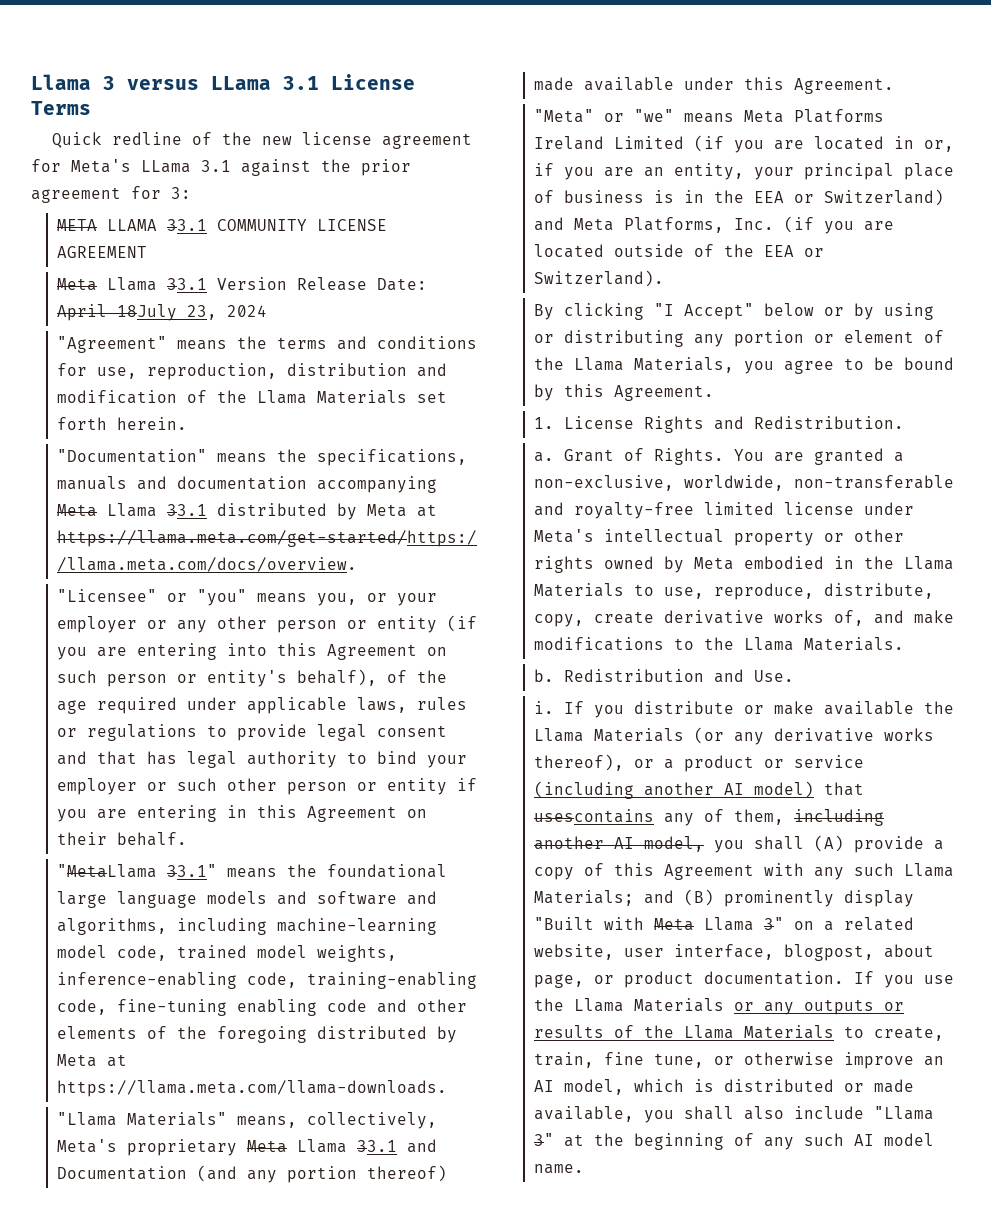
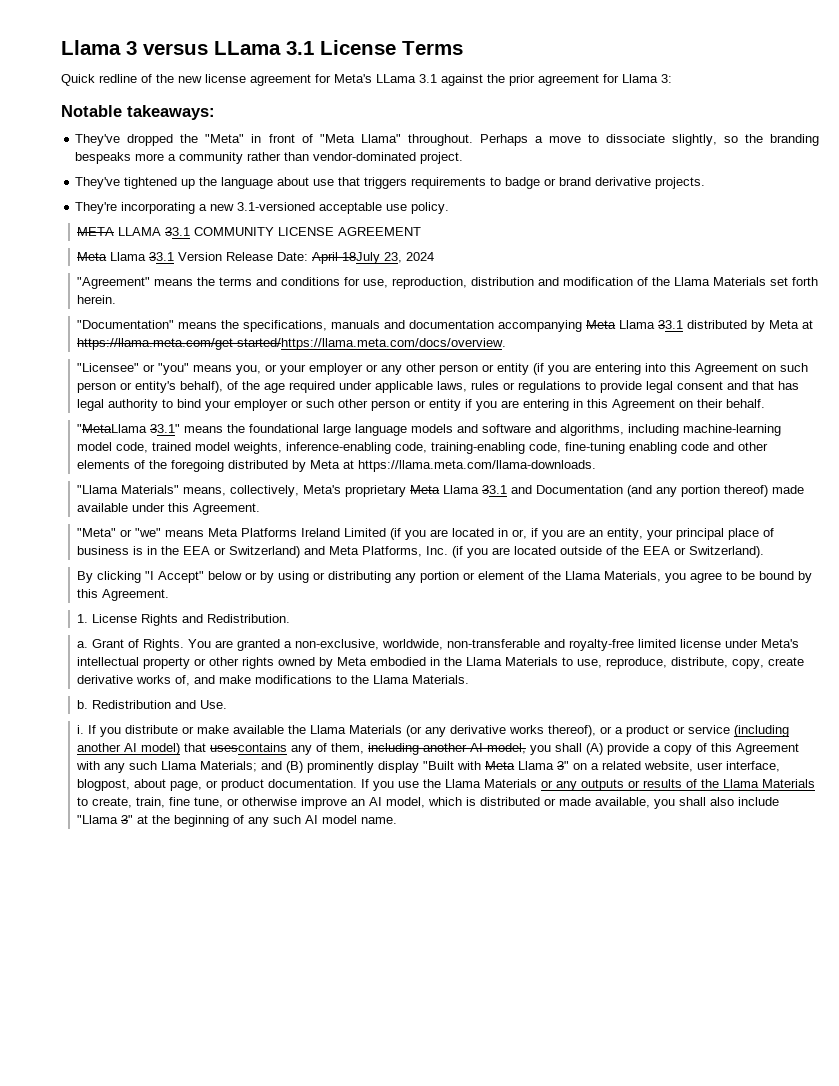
(161, 192) none -> [622,74,658,83] Llama
(191, 193) none -> [61,105,215,120] [75,134,819,146] [75,152,464,164] [75,177,706,189] [75,202,450,214] // Notable takeaways: // They've dropped the "Meta" in front of "Meta Llama" throughout. Perhaps a move to dissociate slightly, so the branding bespeaks more a community rather than vendor-dominated project. // They've tightened up the language about use that triggers requirements to badge or brand derivative projects. // They're incorporating a new 3.1-versioned acceptable use policy.

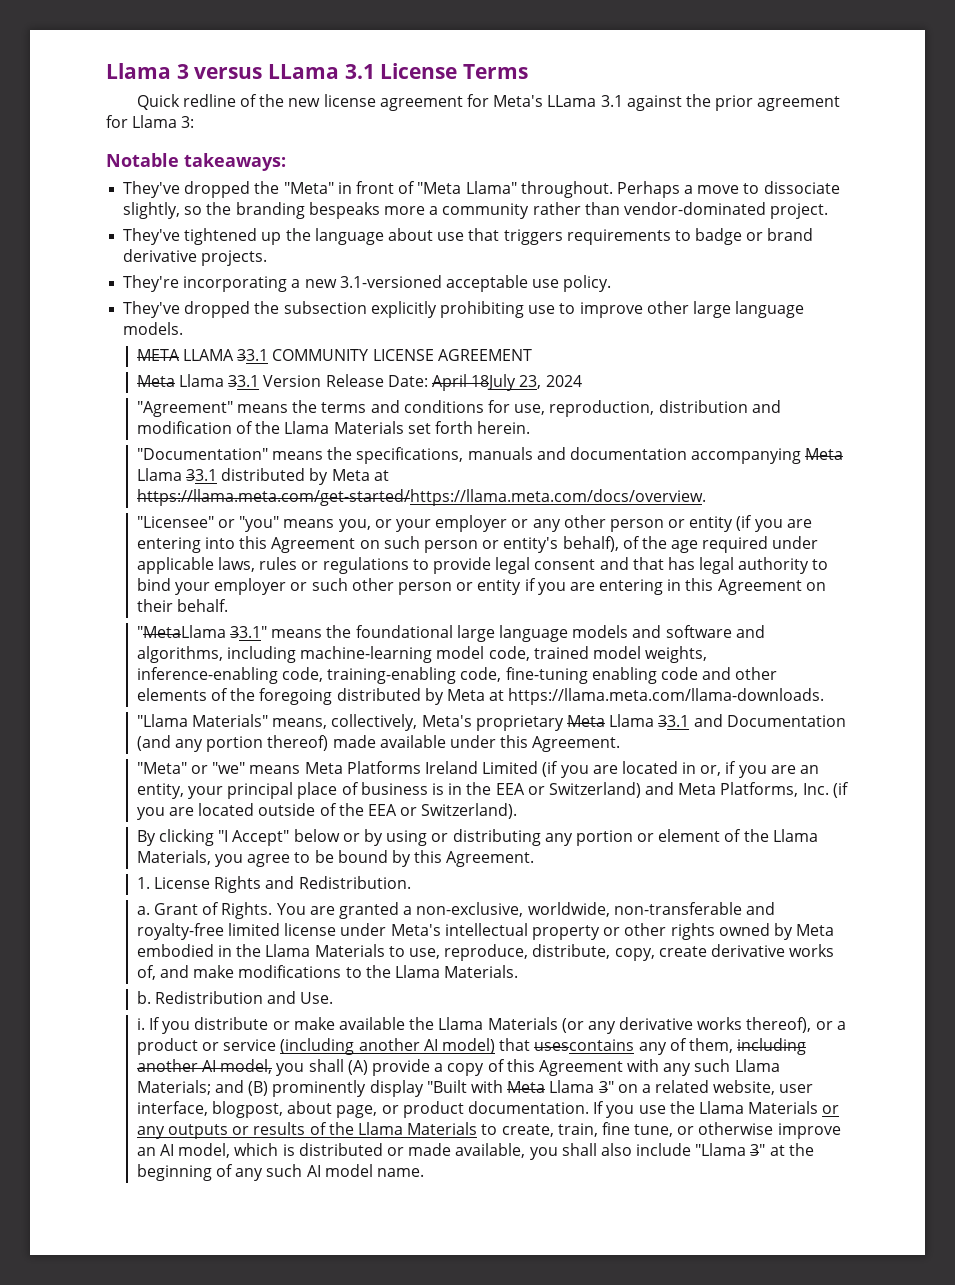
(450, 208) none -> [123,301,805,318] [123,322,184,335] // They've dropped the subsection explicitly prohibiting use to improve other large language models.

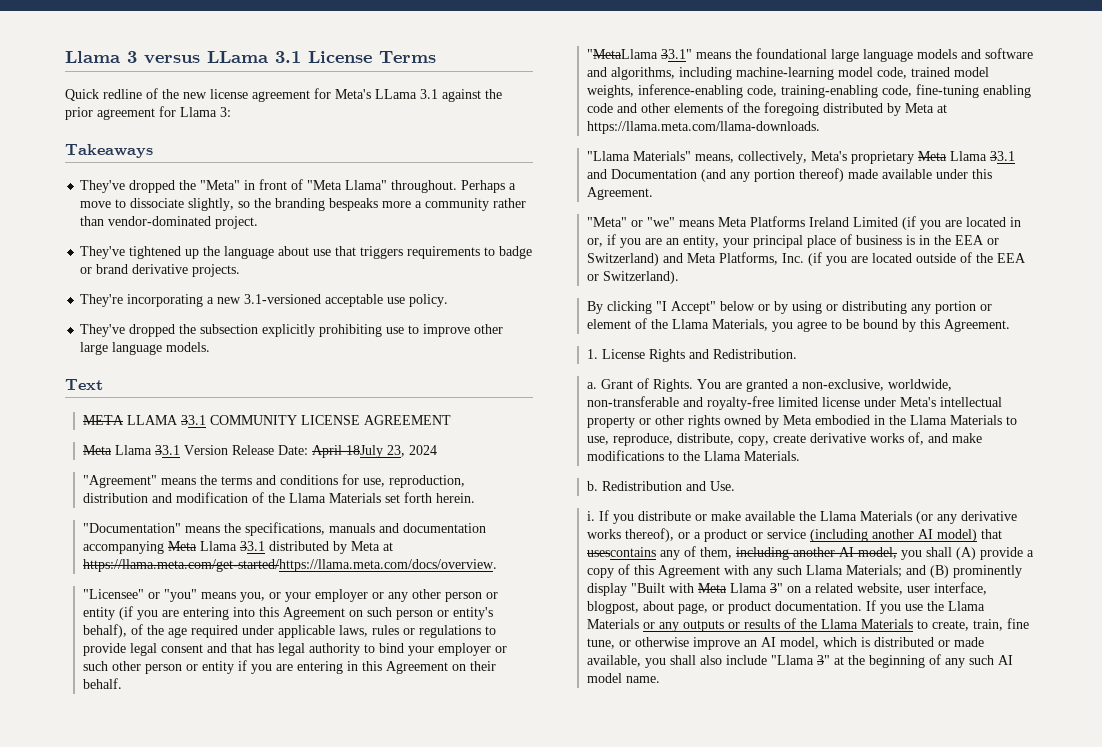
[106,153,286,171] Notable takeaways: -> [65,144,153,158] Takeaways
(184, 328) none -> [65,379,103,390] // Text

